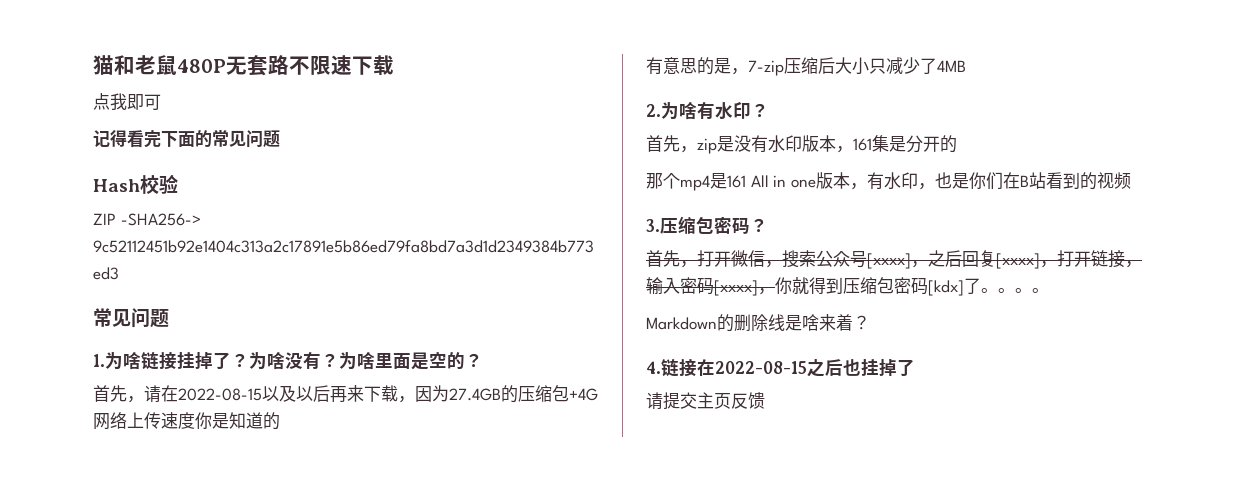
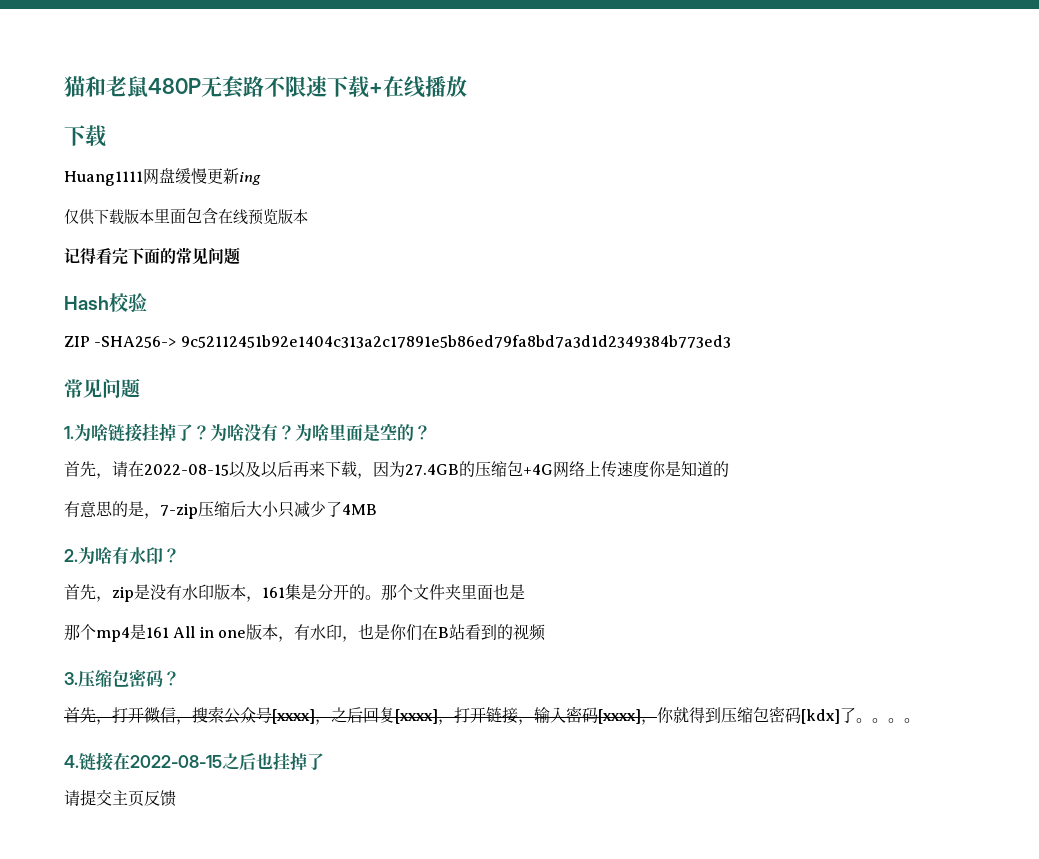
[93,93,161,110] // 点我即可 -> [369,76,467,98] [64,125,107,147] [64,168,261,186] [64,208,308,225] +在线播放 // 下载 // Huang1111网盘缓慢更新ing // 仅供下载版本里面包含在线预览版本
(957, 144) none -> [365,583,525,601] 。那个文件夹里面也是
[646,314,870,332] // Markdown的删除线是啥来着？ -> (920, 720) none

